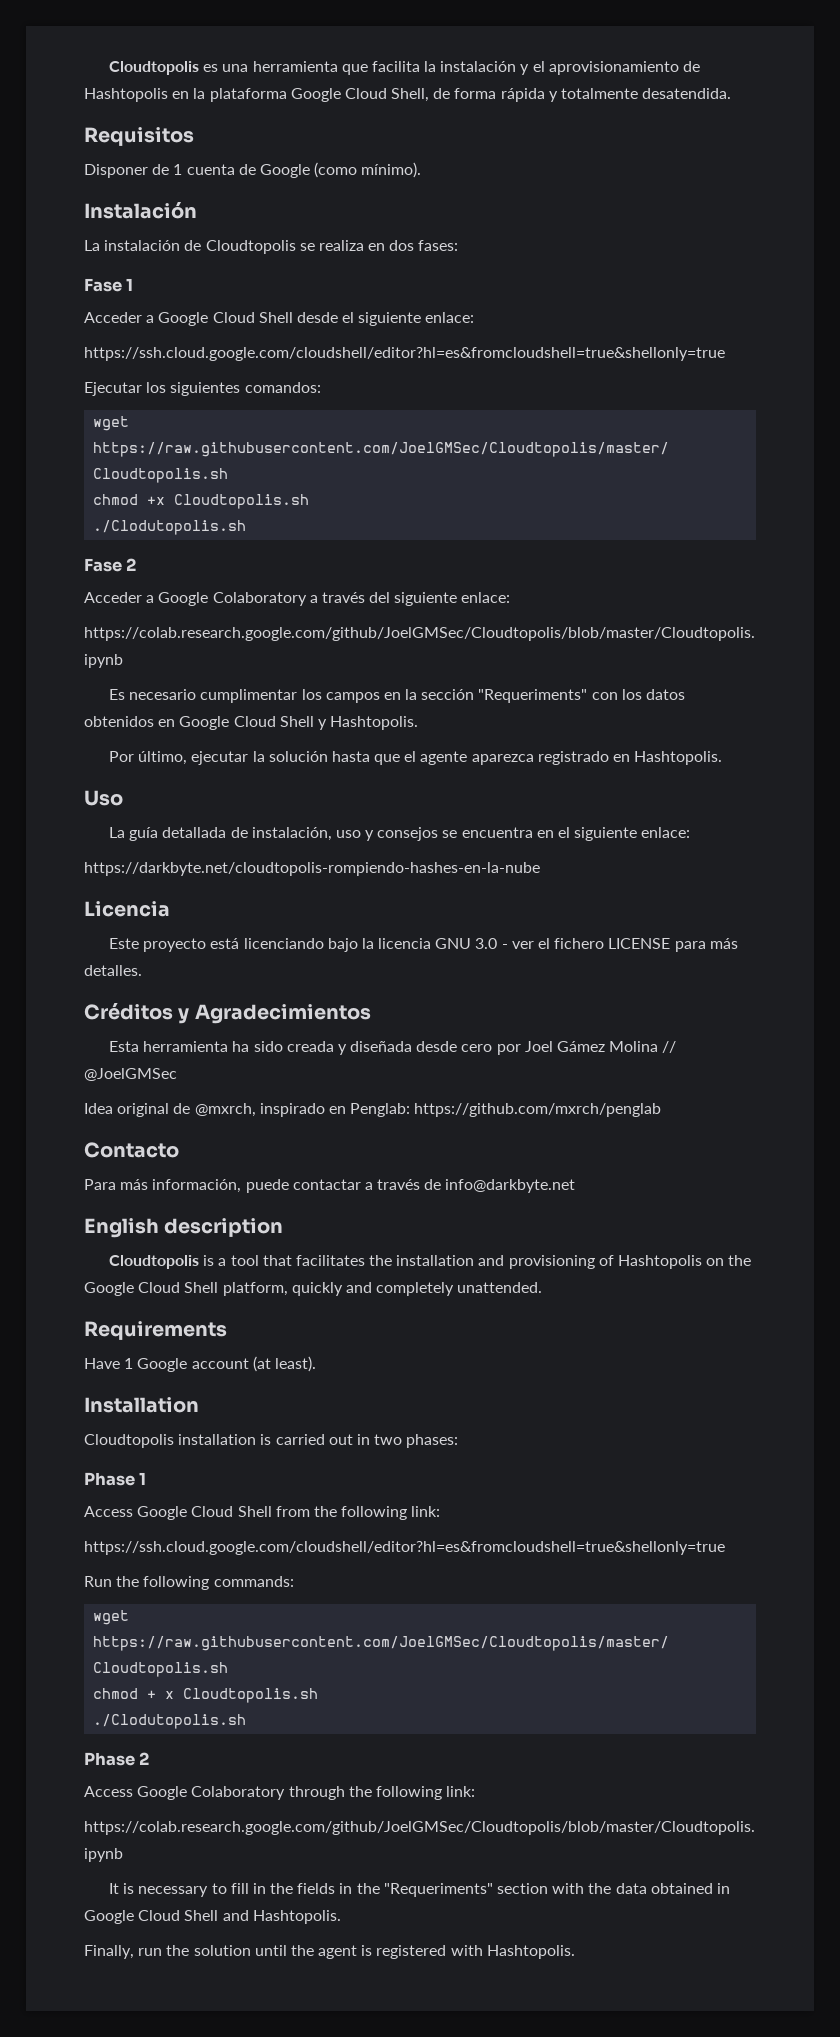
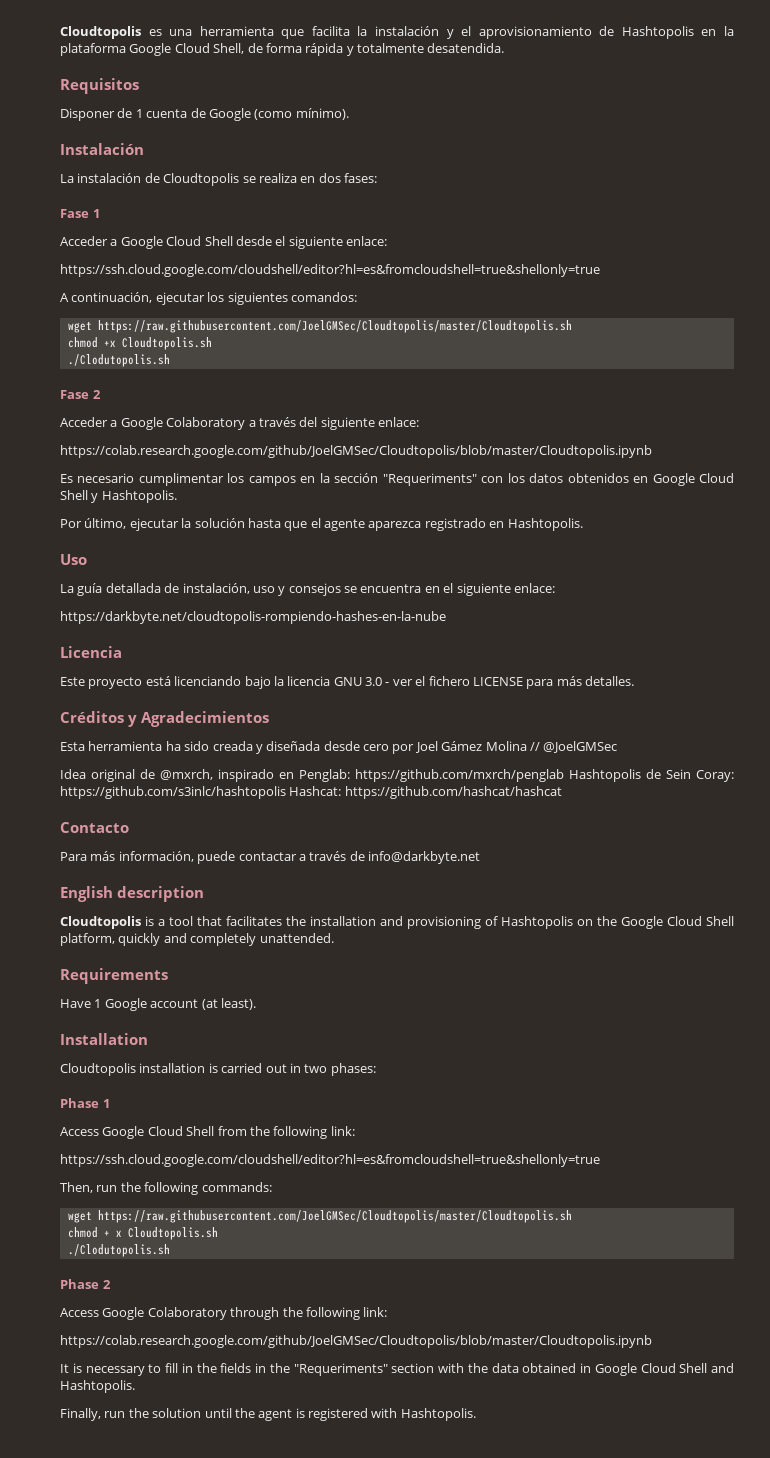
[84,382,142,396] Ejecutar -> [60,292,205,305] A continuación, ejecutar
(662, 1110) none -> [569,769,734,782] [60,786,562,799] Hashtopolis de Sein Coray: https://github.com/s3inlc/hashtopolis Hashcat: https://github.com/hashcat/hashcat
[84,1576,112,1587] Run -> [60,1182,118,1193] Then, run

